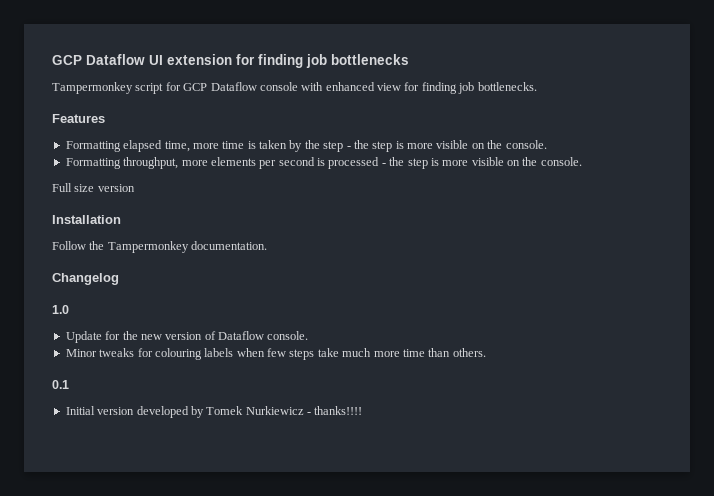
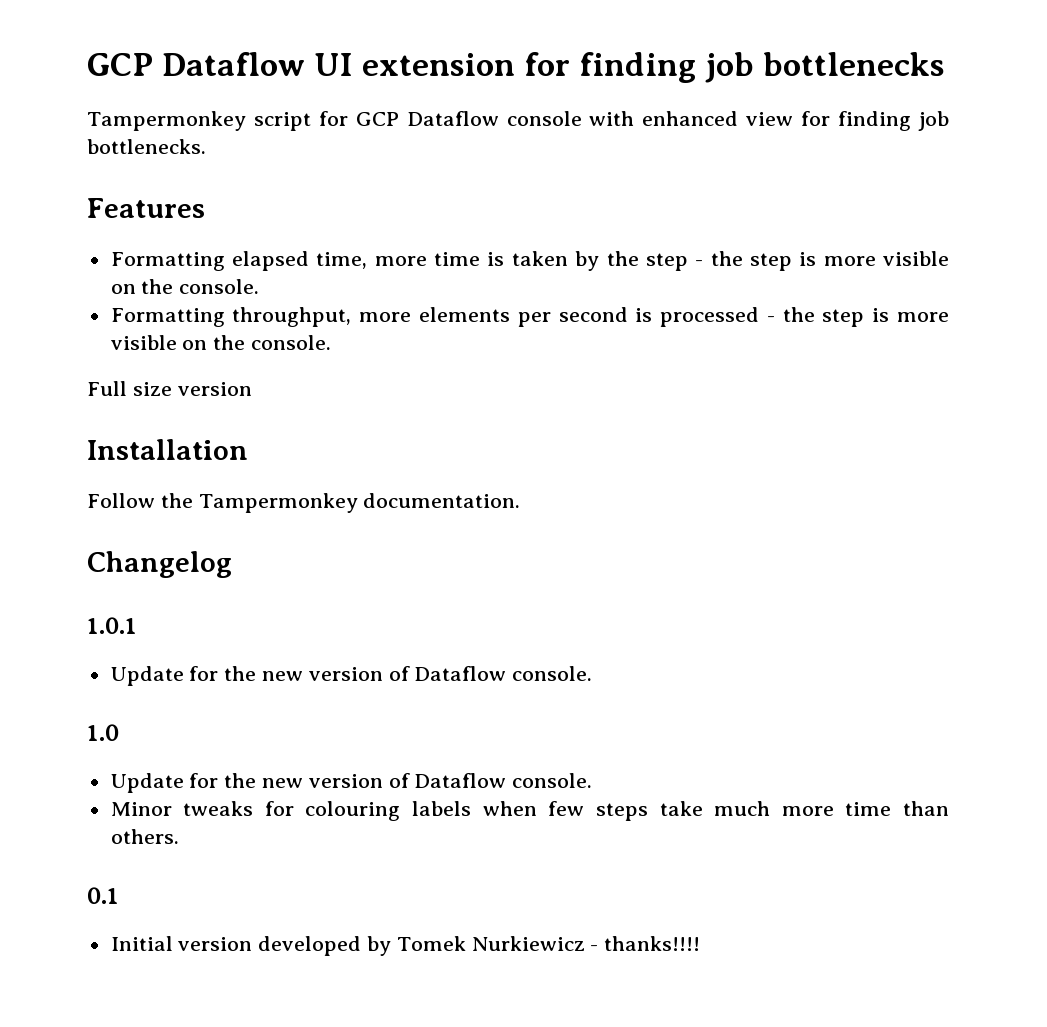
(119, 279) none -> [87,617,137,634] [110,666,593,686] // 1.0.1 // Update for the new version of Dataflow console.

